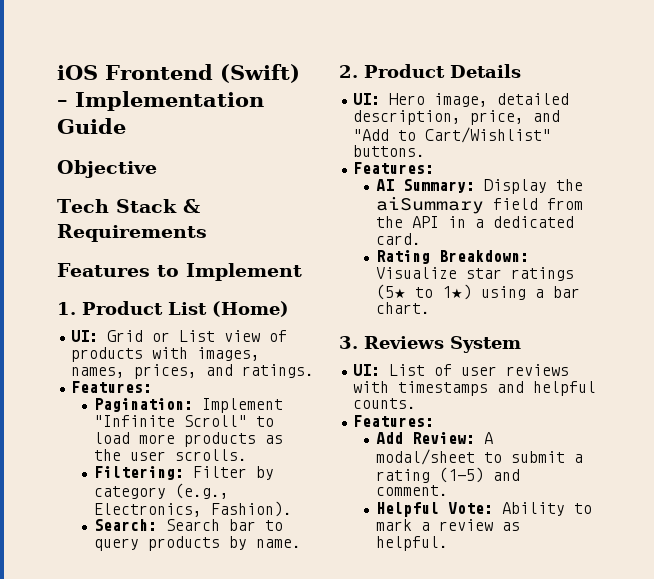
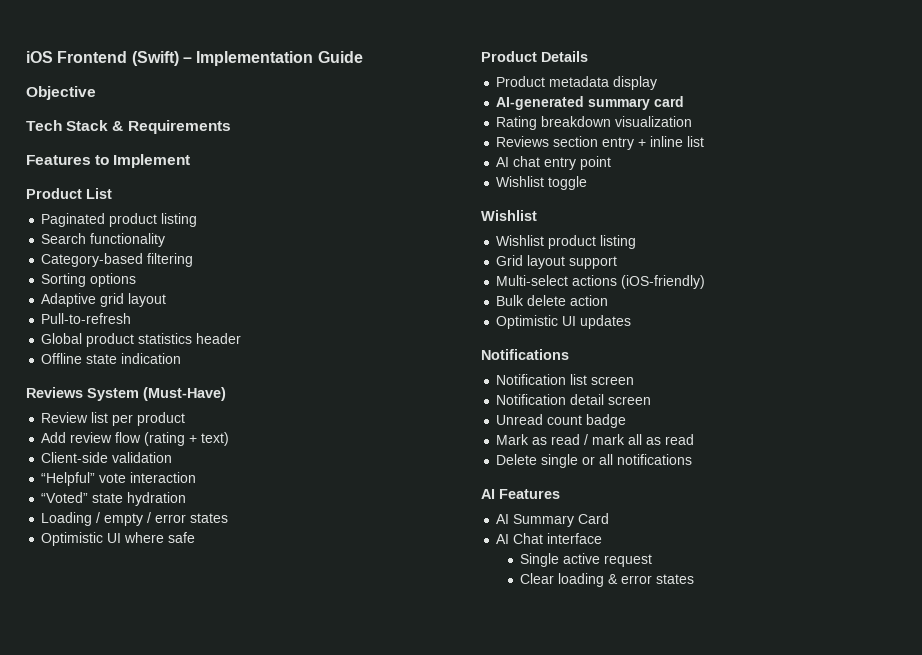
[57,302,76,315] 1. -> (191, 161) none
[212,301,289,317] [71,330,288,342] [71,347,261,362] [71,364,315,379] [71,381,153,393] [93,398,283,413] [93,415,274,427] [93,432,283,447] [93,449,247,461] [93,466,274,480] [93,483,229,499] [93,501,292,517] [93,519,283,531] [93,536,301,551] [339,64,521,78] [353,93,570,107] [353,110,561,125] [353,127,552,143] [353,145,426,157] [353,162,435,174] [375,179,583,194] [375,196,583,214] [375,216,574,228] [375,233,421,245] [375,250,529,264] [375,267,574,281] [375,284,580,300] [375,302,430,314] [339,336,521,353] [353,364,570,376] [353,381,597,396] [353,398,417,409] [353,415,435,427] [375,432,493,444] [375,449,583,465] [375,467,520,483] [375,485,448,496] [375,502,592,517] [375,519,520,531] [375,536,448,551] (Home) // UI: Grid or List view of products with images, names, prices, and ratings. // Features: // Pagination: Implement "Infinite Scroll" to load more products as the user scrolls. // Filtering: Filter by category (e.g., Electronics, Fashion). // Search: Search bar to query products by name. // 2. Product Details // UI: Hero image, detailed description, price, and "Add to Cart/Wishlist" buttons. // Features: // AI Summary: Display the aiSummary field from the API in a dedicated card. // Rating Breakdown: Visualize star ratings (5★ to 1★) using a bar chart. // 3. Reviews System // UI: List of user reviews with timestamps and helpful counts. // Features: // Add Review: A modal/sheet to submit a rating (1-5) and comment. // Helpful Vote: Ability to mark a review as helpful. -> [41,213,198,227] [41,233,166,247] [41,253,194,267] [41,273,137,287] [41,293,167,307] [41,313,132,324] [41,333,242,347] [41,353,182,364] [26,387,226,401] [41,412,186,426] [41,432,230,446] [41,452,173,463] [41,472,197,486] [41,492,187,506] [41,512,229,526] [41,532,196,546] [481,51,588,62] [496,76,658,90] [496,96,685,110] [496,116,693,130] [496,136,705,150] [496,156,612,170] [496,176,588,190] [481,210,537,221] [496,235,637,249] [496,255,618,269] [496,275,706,289] [496,295,609,306] [496,315,632,329] [481,349,569,360] [496,374,635,385] [496,394,652,405] [496,414,627,428] [496,434,695,445] [496,454,693,468] [481,489,560,499] [496,513,610,527] [496,533,603,544] [520,553,653,567] [520,573,695,587] // Paginated product listing // Search functionality // Category-based filtering // Sorting options // Adaptive grid layout // Pull-to-refresh // Global product statistics header // Offline state indication // Reviews System (Must-Have) // Review list per product // Add review flow (rating + text) // Client-side validation // “Helpful” vote interaction // “Voted” state hydration // Loading / empty / error states // Optimistic UI where safe // Product Details // Product metadata display // AI-generated summary card // Rating breakdown visualization // Reviews section entry + inline list // AI chat entry point // Wishlist toggle // Wishlist // Wishlist product listing // Grid layout support // Multi-select actions (iOS-friendly) // Bulk delete action // Optimistic UI updates // Notifications // Notification list screen // Notification detail screen // Unread count badge // Mark as read / mark all as read // Delete single or all notifications // AI Features // AI Summary Card // AI Chat interface // Single active request // Clear loading & error states

